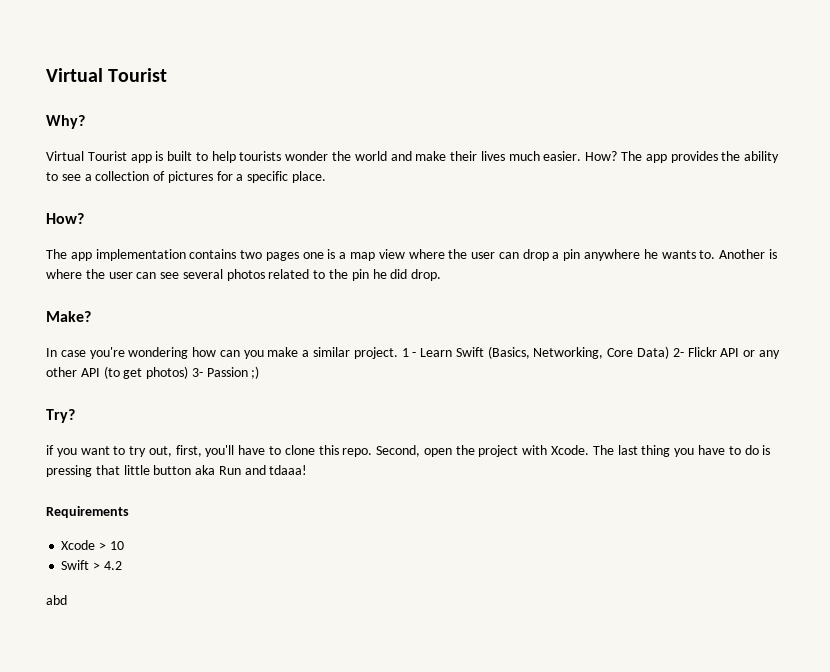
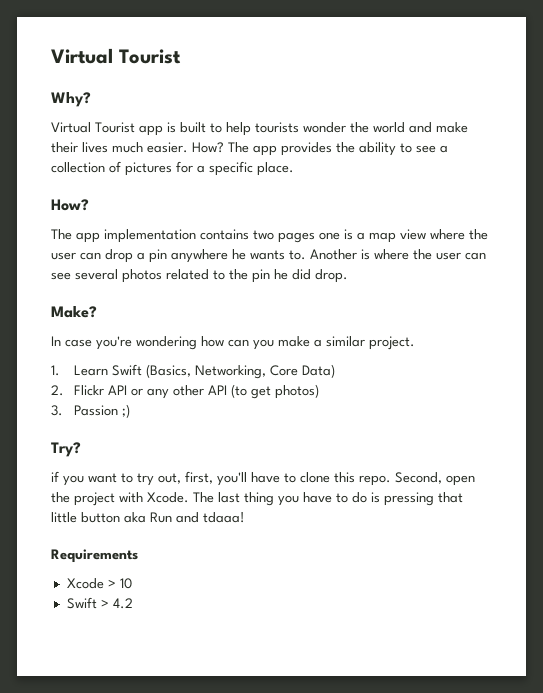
[401,348,417,357] 1 - -> [51,365,60,376] // 1.
[672,348,684,357] 2- -> [51,385,64,396] // 2.
[191,368,203,377] 3- -> [51,405,63,416] // 3.
[46,595,67,605] // abd -> (133, 603) none

